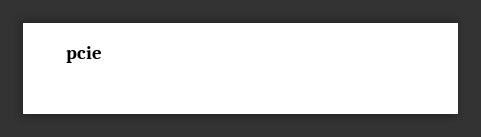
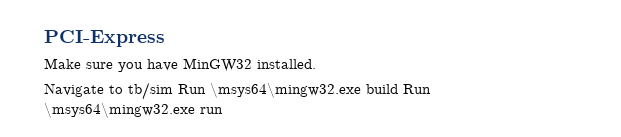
[66,46,102,63] pcie -> [44,30,165,47] [44,58,316,72] [44,82,431,100] [44,102,223,118] PCI-Express // Make sure you have MinGW32 installed. // Navigate to tb/sim Run \msys64\mingw32.exe build Run \msys64\mingw32.exe run

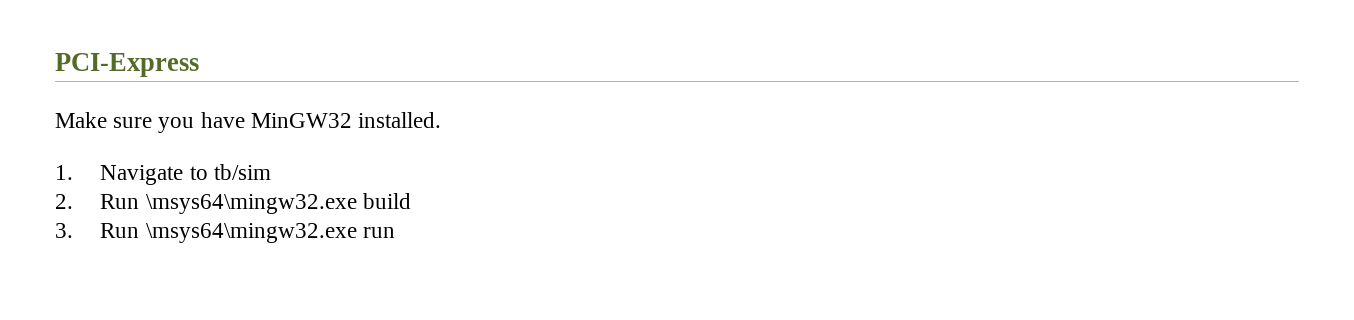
(316, 64) none -> [55,165,73,180] 1.
(173, 91) none -> [55,194,73,209] // 2.
(398, 89) none -> [55,223,73,238] // 3.

